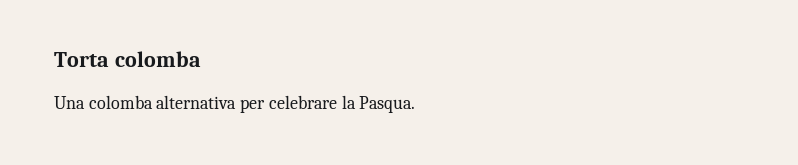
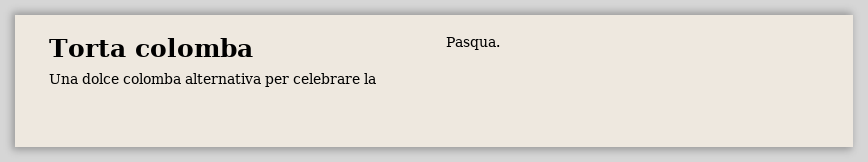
(85, 102) none -> [82,73,119,84] dolce

